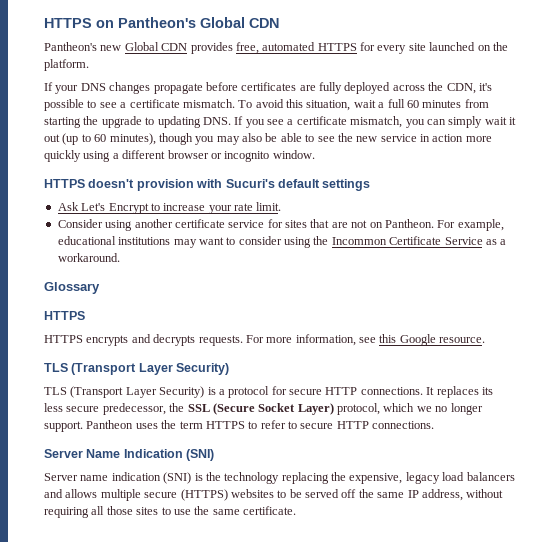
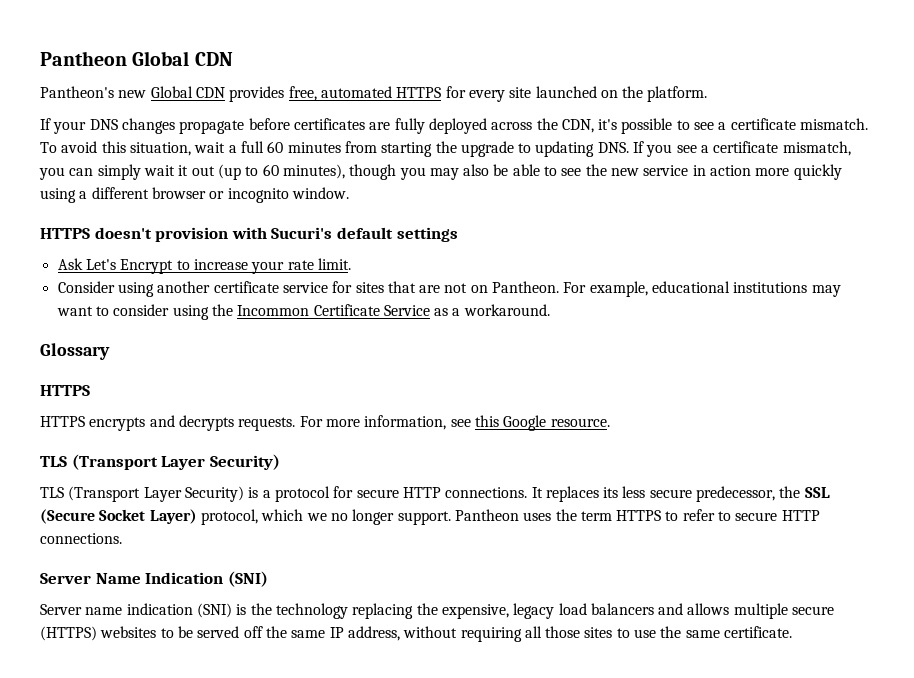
[44,17,196,28] HTTPS on Pantheon's -> [40,51,127,66] Pantheon

